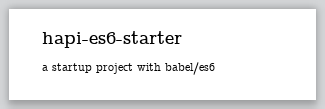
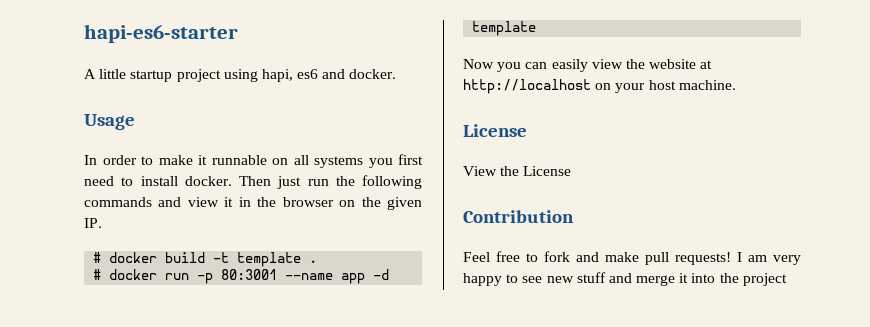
[42,62,215,75] a startup project with babel/es6 -> [84,69,397,82] [84,114,135,130] [84,154,423,168] [84,175,422,189] [84,197,423,210] [84,218,102,228] [93,252,318,267] [93,269,390,284] [472,21,537,36] [463,59,713,72] [463,79,736,94] [463,124,527,137] [463,166,572,176] [463,210,574,223] [463,251,801,265] [463,272,787,286] A little startup project using hapi, es6 and docker. // Usage // In order to make it runnable on all systems you first need to install docker. Then just run the following commands and view it in the browser on the given IP. // # docker build -t template . // # docker run -p 80:3001 --name app -d template // Now you can easily view the website at http://localhost on your host machine. // License // View the License // Contribution // Feel free to fork and make pull requests! I am very happy to see new stuff and merge it into the project

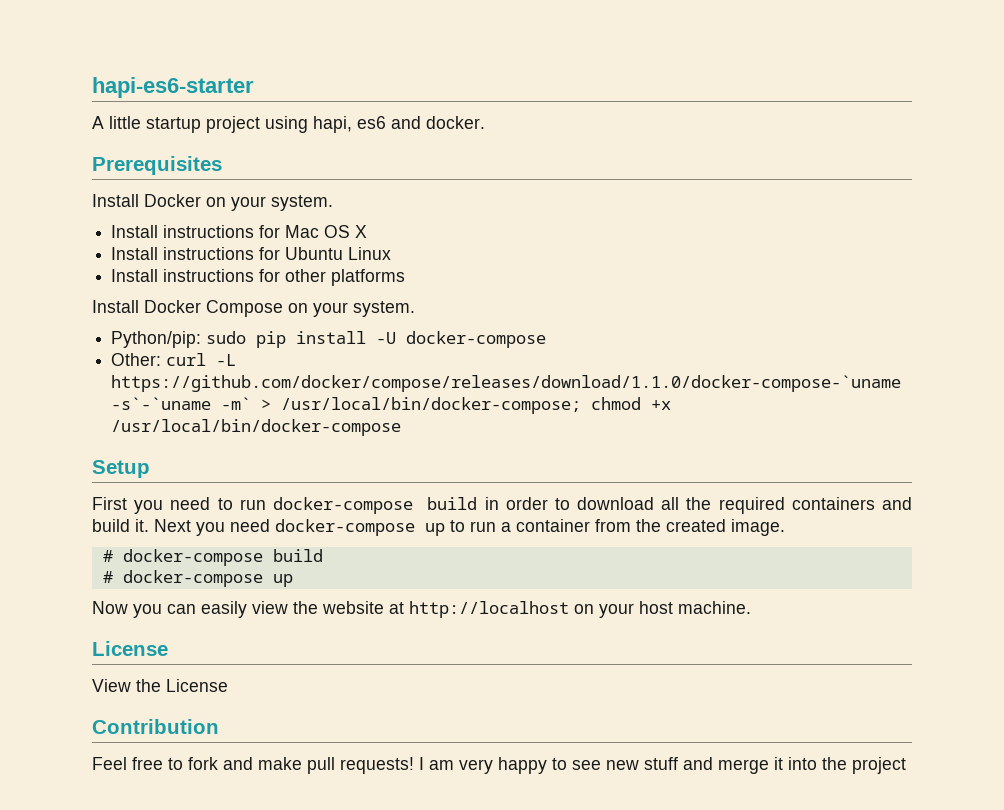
[84,114,135,130] [84,154,423,168] [84,175,422,189] [84,197,423,210] [84,218,102,228] [93,252,318,267] [93,269,390,284] [472,21,537,36] Usage // In order to make it runnable on all systems you first need to install docker. Then just run the following commands and view it in the browser on the given IP. // # docker build -t template . // # docker run -p 80:3001 --name app -d template -> [92,156,222,175] [92,194,333,211] [111,225,368,238] [111,247,392,260] [111,269,406,286] [92,300,415,317] [111,331,547,348] [111,353,237,366] [111,375,902,392] [111,397,672,414] [111,419,402,436] [92,460,150,478] [92,497,912,514] [92,519,785,536] [102,549,323,566] [102,570,293,587] Prerequisites // Install Docker on your system. // Install instructions for Mac OS X // Install instructions for Ubuntu Linux // Install instructions for other platforms // Install Docker Compose on your system. // Python/pip: sudo pip install -U docker-compose // Other: curl -L https://github.com/docker/compose/releases/download/1.1.0/docker-compose-`uname -s`-`uname -m` > /usr/local/bin/docker-compose; chmod +x /usr/local/bin/docker-compose // Setup // First you need to run docker-compose build in order to download all the required containers and build it. Next you need docker-compose up to run a container from the created image. // # docker-compose build // # docker-compose up

